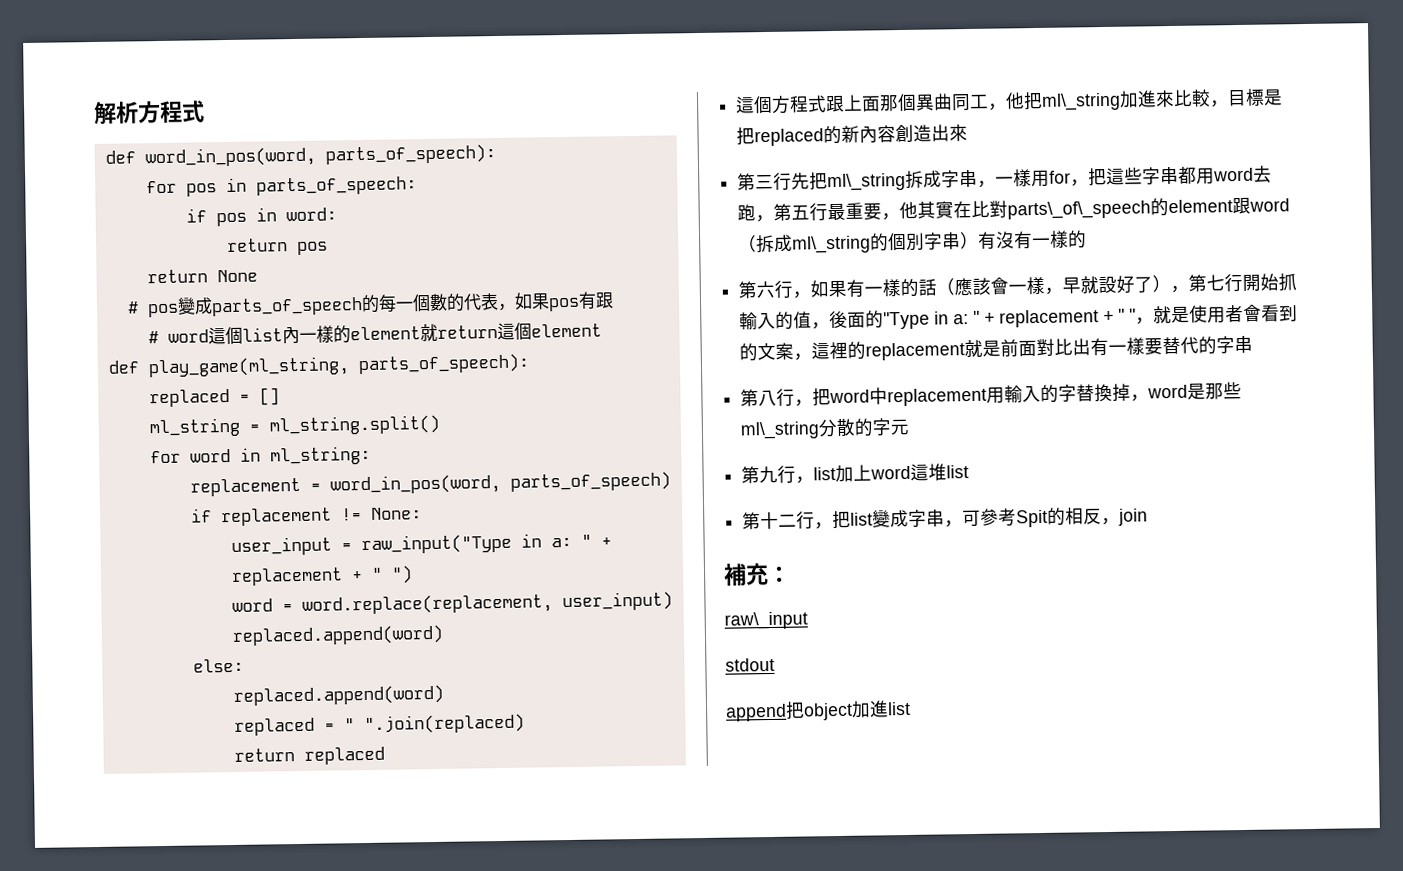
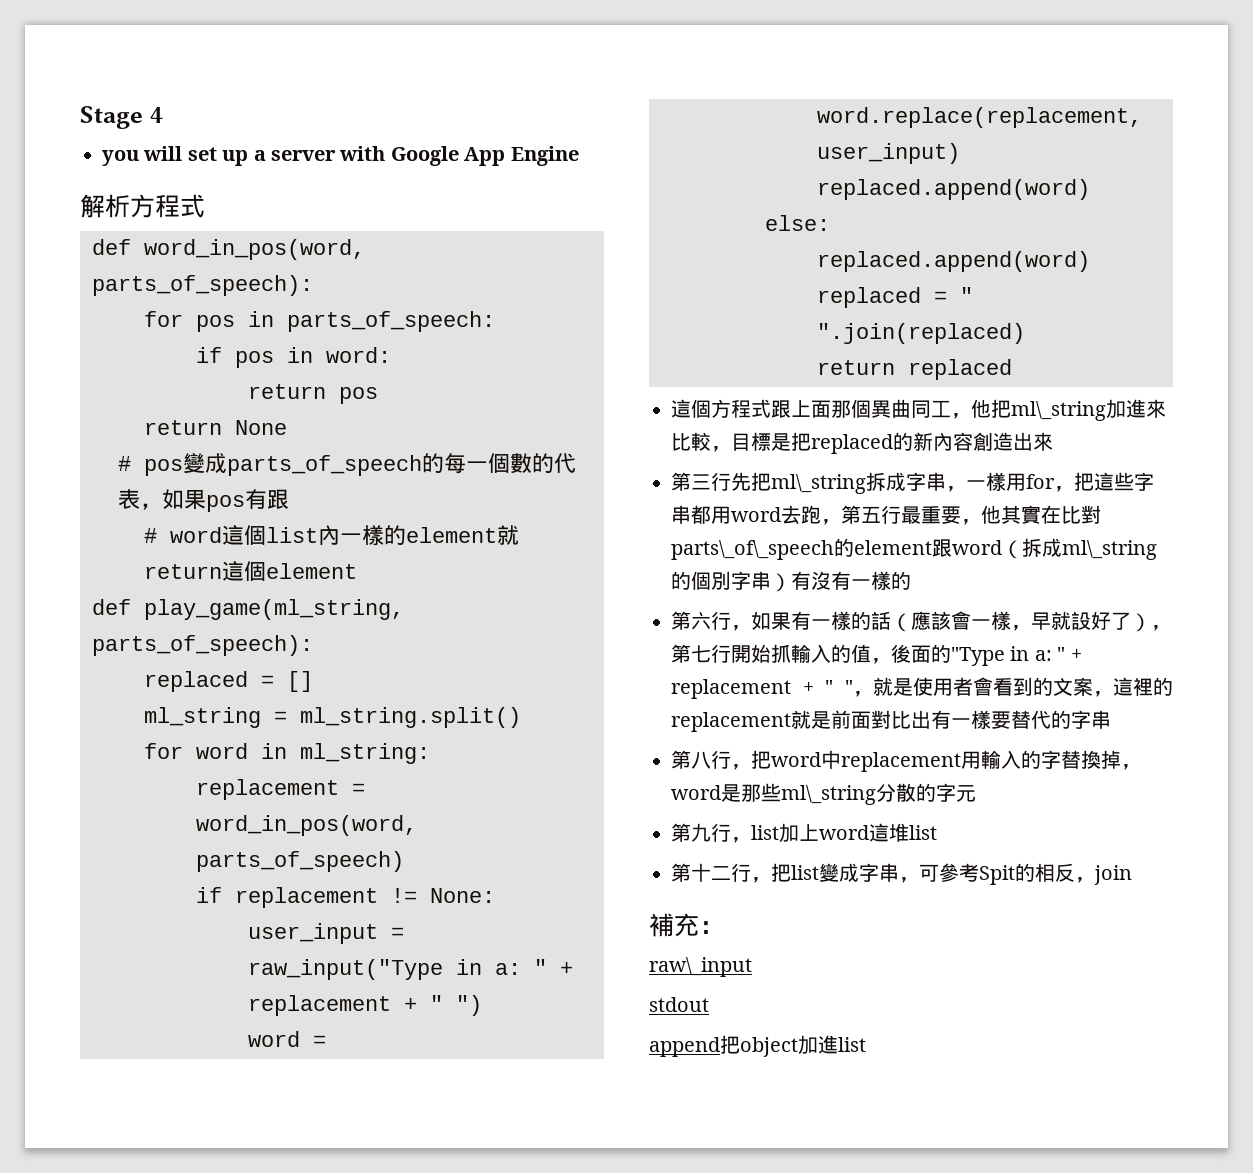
(93, 113) none -> [80,106,163,129] [102,146,579,166] Stage 4 // you will set up a server with Google App Engine //

